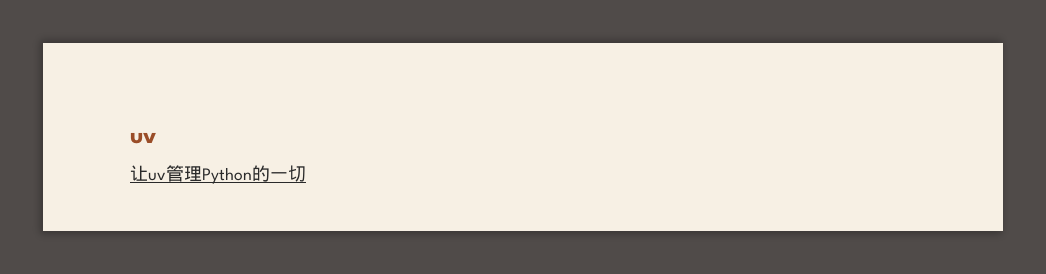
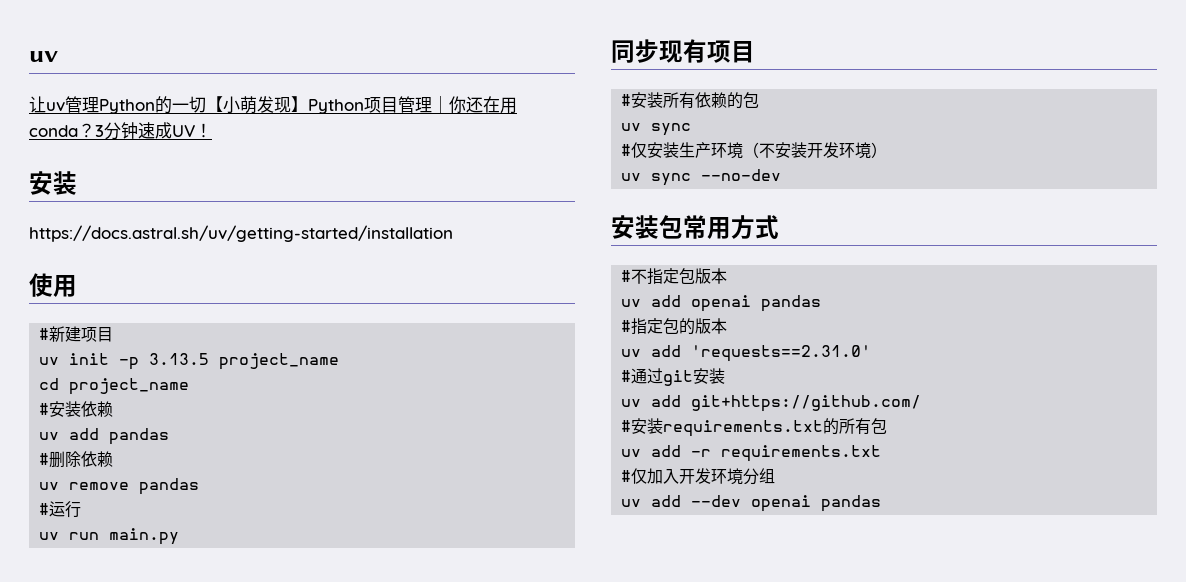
(306, 173) none -> [206,96,517,114] [29,122,212,140] [29,171,77,195] [29,225,453,242] [29,273,77,297] [39,326,114,342] [39,353,340,370] [39,378,190,395] [39,401,114,417] [39,428,170,445] [39,451,114,468] [39,478,200,495] [39,501,82,518] [39,528,180,545] [611,39,755,63] [621,92,760,109] [621,123,692,136] [621,142,888,159] [621,169,782,186] [611,215,779,239] [621,268,728,285] [621,295,822,312] [621,318,728,335] [621,345,872,362] [621,368,726,386] [621,395,922,412] [621,418,888,437] [621,445,882,462] [621,468,776,485] [621,495,882,512] 【小萌发现】Python项目管理｜你还在用conda？3分钟速成UV！ // 安装 // https://docs.astral.sh/uv/getting-started/installation // 使用 // #新建项目 // uv init -p 3.13.5 project_name // cd project_name // #安装依赖 // uv add pandas // #删除依赖 // uv remove pandas // #运行 // uv run main.py // 同步现有项目 // #安装所有依赖的包 // uv sync // #仅安装生产环境（不安装开发环境） // uv sync --no-dev // 安装包常用方式 // #不指定包版本 // uv add openai pandas // #指定包的版本 // uv add 'requests==2.31.0' // #通过git安装 // uv add git+https://github.com/ // #安装requirements.txt的所有包 // uv add -r requirements.txt // #仅加入开发环境分组 // uv add --dev openai pandas

